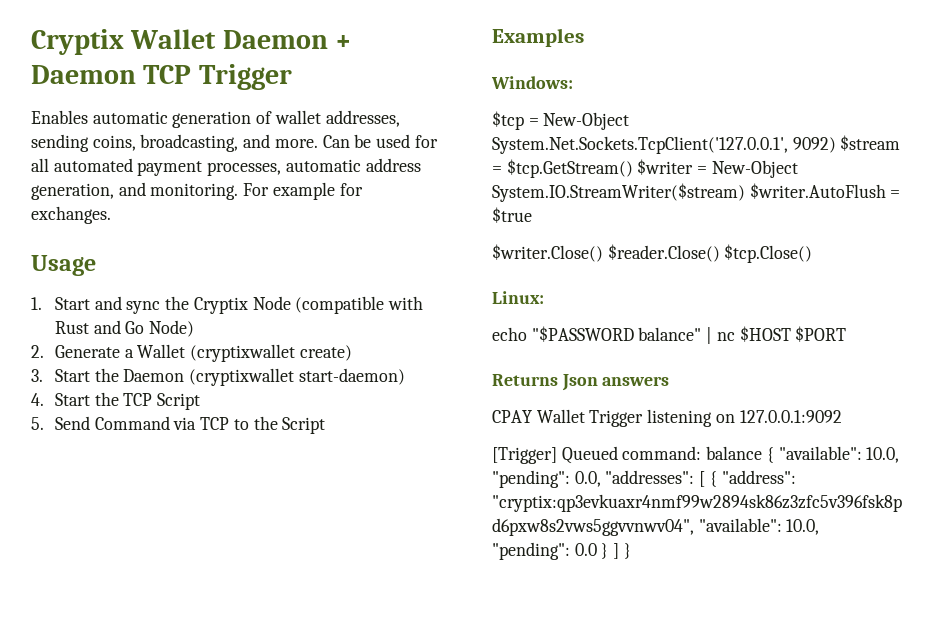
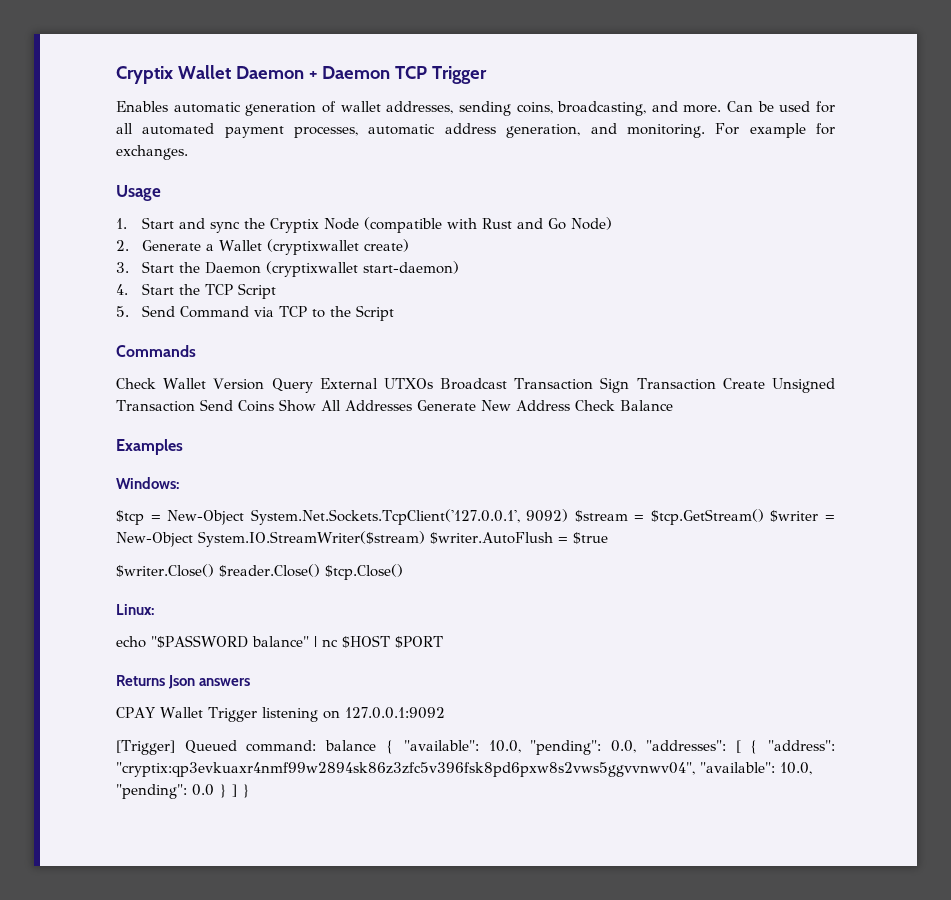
(326, 425) none -> [116,345,196,357] [116,377,835,393] [116,399,673,412] // Commands // Check Wallet Version Query External UTXOs Broadcast Transaction Sign Transaction Create Unsigned Transaction Send Coins Show All Addresses Generate New Address Check Balance

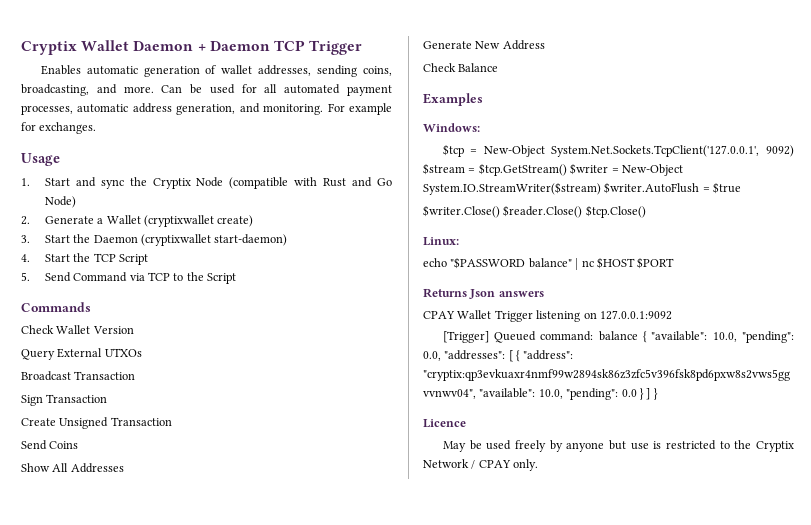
(265, 384) none -> (134, 330) //
(433, 383) none -> (142, 352) //
(594, 384) none -> (136, 375) //
(716, 384) none -> (108, 398) //
(195, 406) none -> (172, 421) //
(274, 406) none -> (79, 445) //
(412, 405) none -> (124, 468) //
(570, 405) none -> (545, 45) //
(250, 791) none -> [423,419,466,428] [442,440,794,452] [423,459,539,471] // Licence // May be used freely by anyone but use is restricted to the Cryptix Network / CPAY only.

